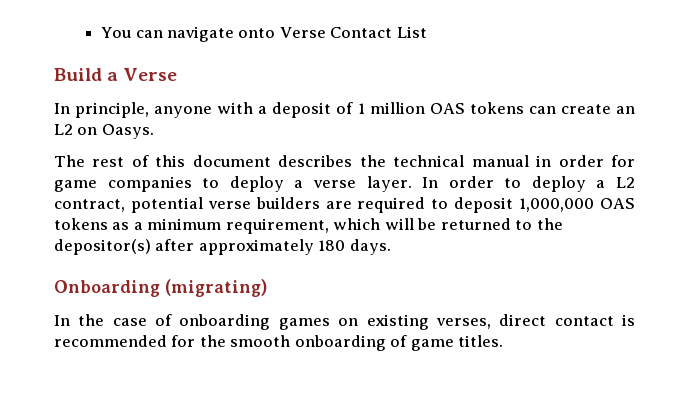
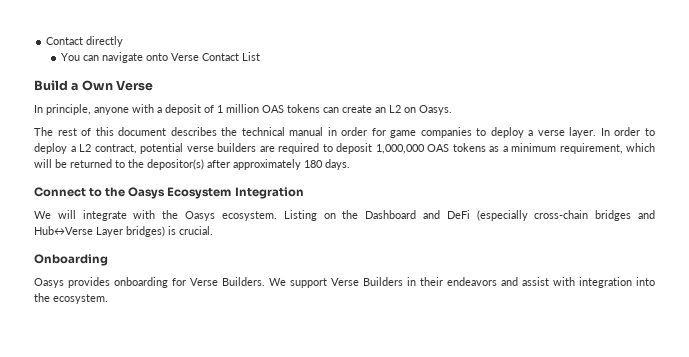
(101, 32) none -> [46,36,124,47] Contact directly //
(119, 76) none -> [81,80,113,91] Own
[54,279,267,297] [54,314,636,330] [54,335,504,351] Onboarding (migrating) // In the case of onboarding games on existing verses, direct contact is recommended for the smooth onboarding of game titles. -> [34,187,304,199] [34,210,655,221] [34,226,213,237] [34,254,108,266] [34,277,655,288] [34,293,108,304] Connect to the Oasys Ecosystem Integration // We will integrate with the Oasys ecosystem. Listing on the Dashboard and DeFi (especially cross-chain bridges and Hub↔Verse Layer bridges) is crucial. // Onboarding // Oasys provides onboarding for Verse Builders. We support Verse Builders in their endeavors and assist with integration into the ecosystem.

